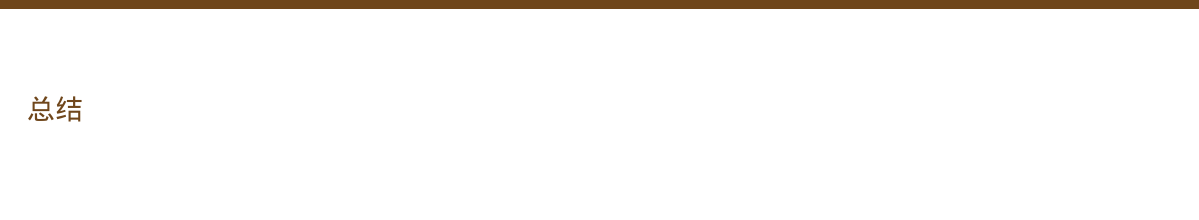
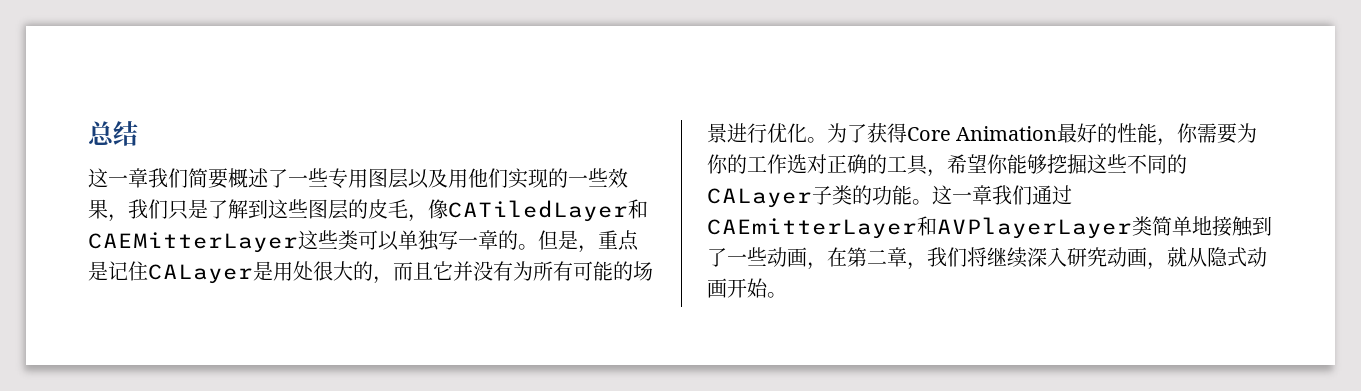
(83, 109) none -> [88,168,628,189] [88,199,648,222] [88,230,639,253] [88,261,653,284] [707,123,1258,146] [707,154,1187,177] [707,185,1072,208] [707,216,1272,239] [707,247,1267,270] [707,278,787,298] // 这一章我们简要概述了一些专用图层以及用他们实现的一些效果，我们只是了解到这些图层的皮毛，像CATiledLayer和CAEMitterLayer这些类可以单独写一章的。但是，重点是记住CALayer是用处很大的，而且它并没有为所有可能的场景进行优化。为了获得Core Animation最好的性能，你需要为你的工作选对正确的工具，希望你能够挖掘这些不同的CALayer子类的功能。这一章我们通过CAEmitterLayer和AVPlayerLayer类简单地接触到了一些动画，在第二章，我们将继续深入研究动画，就从隐式动画开始。

